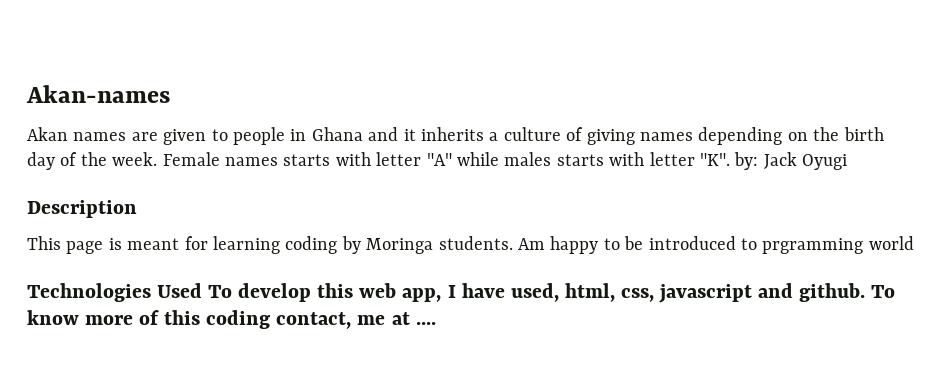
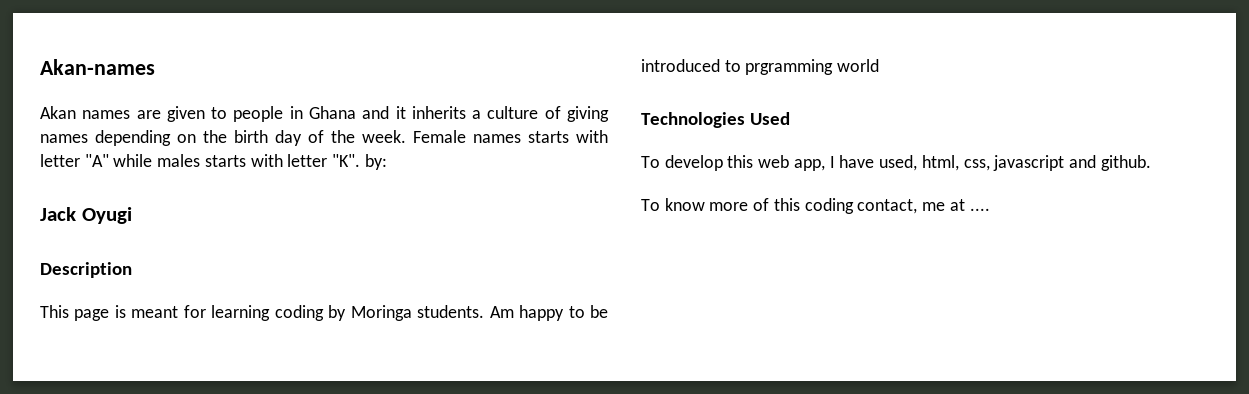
(759, 161) none -> (387, 162) //
(203, 290) none -> (791, 118) //
(866, 292) none -> (1151, 163) //

